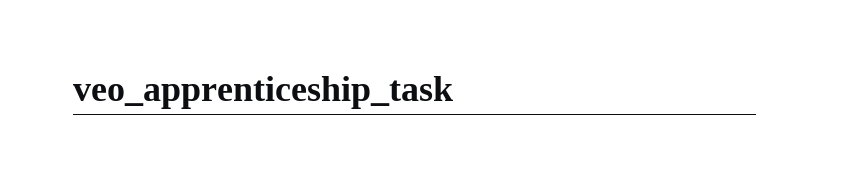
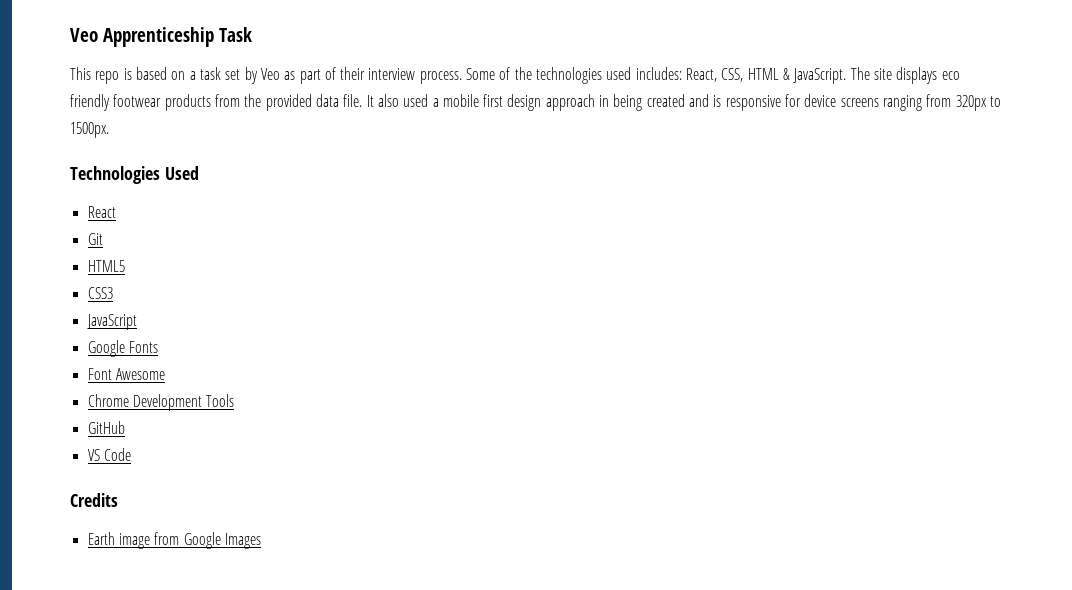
[73,76,453,109] veo_apprenticeship_task -> [70,27,252,47] [70,67,960,84] [70,94,1001,111] [70,122,109,138] [70,166,199,184] [87,206,116,218] [87,233,103,245] [87,260,125,272] [87,287,113,299] [86,314,137,330] [87,340,158,357] [87,368,165,380] [87,394,235,411] [87,421,125,434] [87,448,131,461] [70,493,118,507] [87,532,261,549] Veo Apprenticeship Task // This repo is based on a task set by Veo as part of their interview process. Some of the technologies used includes: React, CSS, HTML & JavaScript. The site displays eco friendly footwear products from the provided data file. It also used a mobile first design approach in being created and is responsive for device screens ranging from 320px to 1500px. // Technologies Used // React // Git // HTML5 // CSS3 // JavaScript // Google Fonts // Font Awesome // Chrome Development Tools // GitHub // VS Code // Credits // Earth image from Google Images

